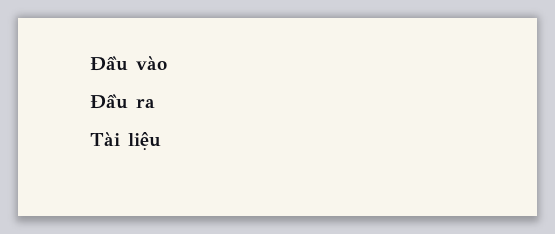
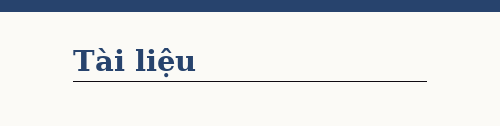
[90,56,167,71] [90,94,155,109] Đầu vào // Đầu ra // -> (73, 59) none

